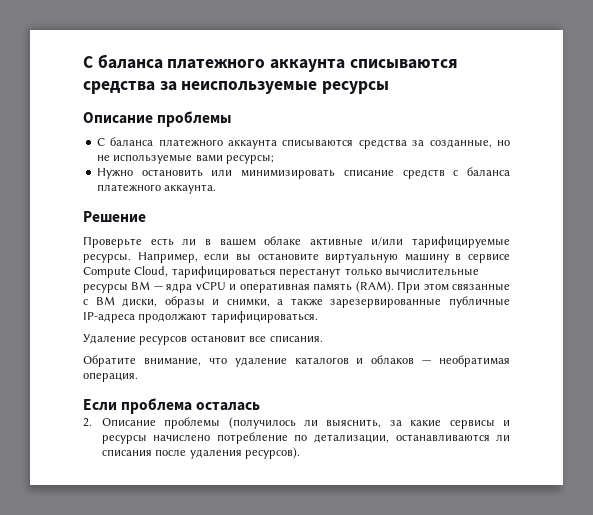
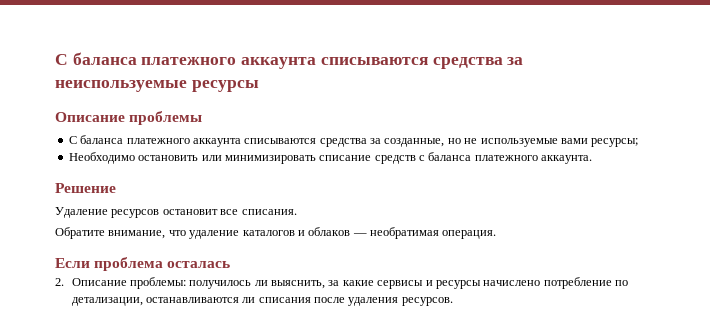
[96,168,133,179] Нужно -> [68,152,135,164] Необходимо
[83,236,510,248] [83,252,510,263] [83,266,479,278] [83,281,510,293] [83,296,510,308] [83,311,318,323] // Проверьте есть ли в вашем облаке активные и/или тарифицируемые ресурсы. Например, если вы остановите виртуальную машину в сервисе Compute Cloud, тарифицироваться перестанут только вычислительные ресурсы ВМ — ядра vCPU и оперативная память (RAM). При этом связанные с ВМ диски, образы и снимки, а также зарезервированные публичные IP-адреса продолжают тарифицироваться. -> (116, 188) none
[164,417,296,429] проблемы (получилось -> [129,277,252,289] проблемы: получилось
[245,447,301,459] ресурсов). -> [401,297,453,306] ресурсов.

